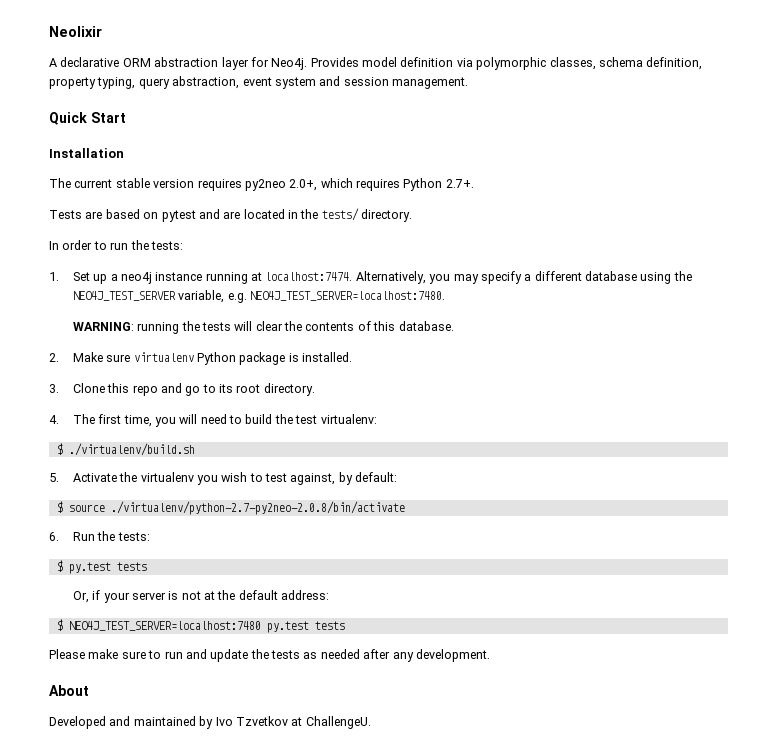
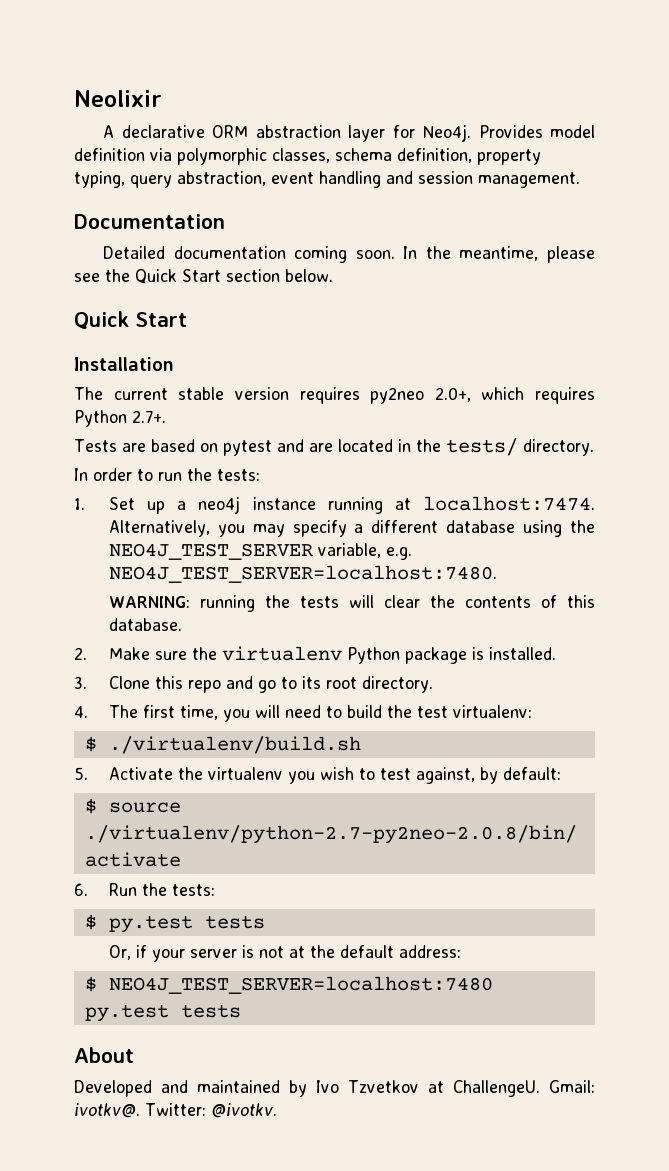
[274,77,316,89] system -> [319,171,381,188] handling
(468, 83) none -> [74,214,225,229] [103,246,595,263] [74,269,333,284] // Documentation // Detailed documentation coming soon. In the meantime, please see the Quick Start section below.
(131, 358) none -> [191,647,217,660] the
[49,649,490,662] // Please make sure to run and update the tests as needed after any development. -> (241, 1011) none
(371, 722) none -> [549,1080,595,1093] [74,1103,277,1118] Gmail: ivotkv@. Twitter: @ivotkv.

